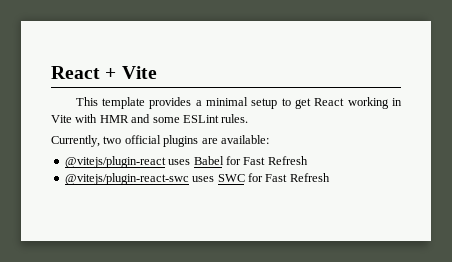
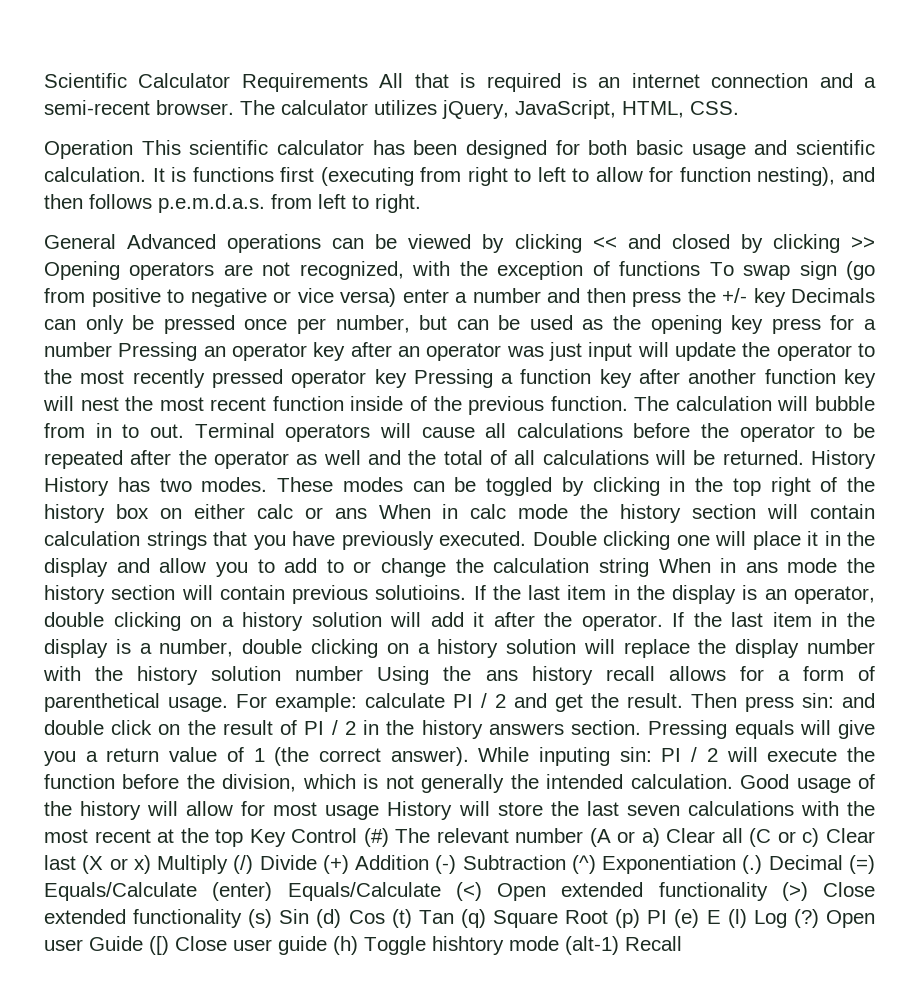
[51,66,157,79] [75,97,402,109] [51,114,249,123] [51,135,269,147] [64,156,308,168] [64,173,330,185] React + Vite // This template provides a minimal setup to get React working in Vite with HMR and some ESLint rules. // Currently, two official plugins are available: // @vitejs/plugin-react uses Babel for Fast Refresh // @vitejs/plugin-react-swc uses SWC for Fast Refresh -> [44,73,876,92] [44,100,739,119] [44,140,875,159] [44,167,875,186] [44,194,421,213] [44,234,876,253] [44,261,875,280] [44,288,875,307] [44,315,877,334] [44,342,876,361] [44,369,876,388] [43,396,875,415] [44,423,875,442] [44,450,876,469] [44,477,875,496] [44,504,875,523] [44,531,875,550] [44,558,875,577] [44,585,875,604] [44,612,875,631] [44,639,876,658] [43,666,875,685] [44,693,875,712] [44,720,876,739] [44,747,876,766] [44,774,875,793] [44,801,876,820] [44,828,875,847] [44,855,875,874] [44,882,875,901] [44,909,875,928] [44,936,682,955] Scientific Calculator Requirements All that is required is an internet connection and a semi-recent browser. The calculator utilizes jQuery, JavaScript, HTML, CSS. // Operation This scientific calculator has been designed for both basic usage and scientific calculation. It is functions first (executing from right to left to allow for function nesting), and then follows p.e.m.d.a.s. from left to right. // General Advanced operations can be viewed by clicking << and closed by clicking >> Opening operators are not recognized, with the exception of functions To swap sign (go from positive to negative or vice versa) enter a number and then press the +/- key Decimals can only be pressed once per number, but can be used as the opening key press for a number Pressing an operator key after an operator was just input will update the operator to the most recently pressed operator key Pressing a function key after another function key will nest the most recent function inside of the previous function. The calculation will bubble from in to out. Terminal operators will cause all calculations before the operator to be repeated after the operator as well and the total of all calculations will be returned. History History has two modes. These modes can be toggled by clicking in the top right of the history box on either calc or ans When in calc mode the history section will contain calculation strings that you have previously executed. Double clicking one will place it in the display and allow you to add to or change the calculation string When in ans mode the history section will contain previous solutioins. If the last item in the display is an operator, double clicking on a history solution will add it after the operator. If the last item in the display is a number, double clicking on a history solution will replace the display number with the history solution number Using the ans history recall allows for a form of parenthetical usage. For example: calculate PI / 2 and get the result. Then press sin: and double click on the result of PI / 2 in the history answers section. Pressing equals will give you a return value of 1 (the correct answer). While inputing sin: PI / 2 will execute the function before the division, which is not generally the intended calculation. Good usage of the history will allow for most usage History will store the last seven calculations with the most recent at the top Key Control (#) The relevant number (A or a) Clear all (C or c) Clear last (X or x) Multiply (/) Divide (+) Addition (-) Subtraction (^) Exponentiation (.) Decimal (=) Equals/Calculate (enter) Equals/Calculate (<) Open extended functionality (>) Close extended functionality (s) Sin (d) Cos (t) Tan (q) Square Root (p) PI (e) E (l) Log (?) Open user Guide ([) Close user guide (h) Toggle hishtory mode (alt-1) Recall

